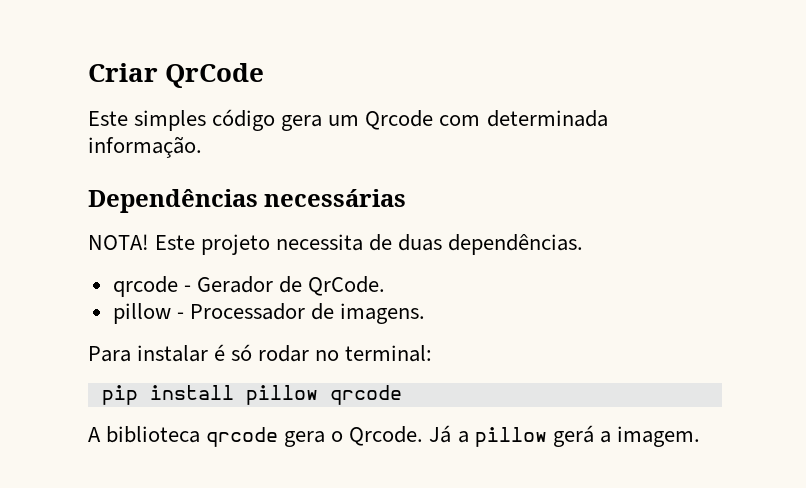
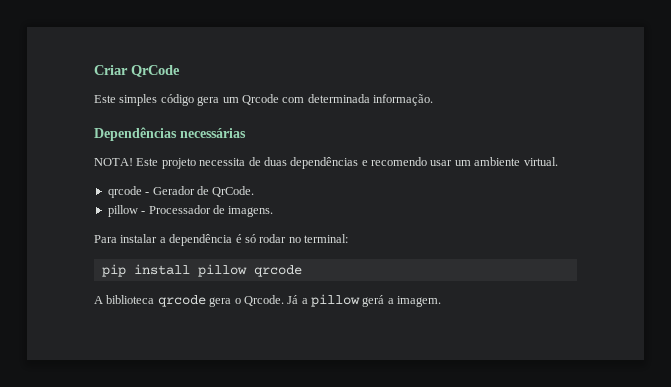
[448,234,584,255] dependências. -> [290,157,558,169] dependências e recomendo usar um ambiente virtual.
(209, 353) none -> [159,234,233,246] a dependência

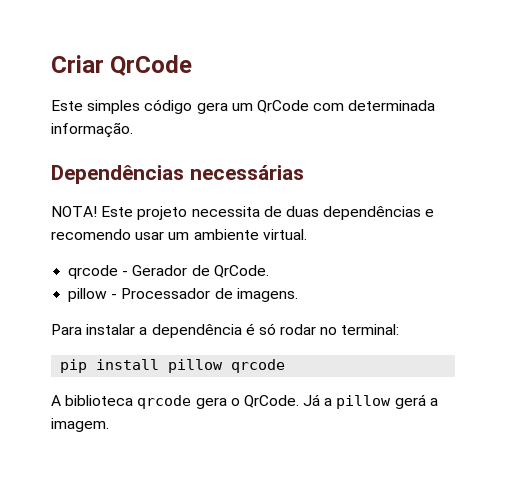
[241,94,279,105] Qrcode -> [256,100,309,113] QrCode
[243,295,284,306] Qrcode. -> [243,395,299,408] QrCode.

